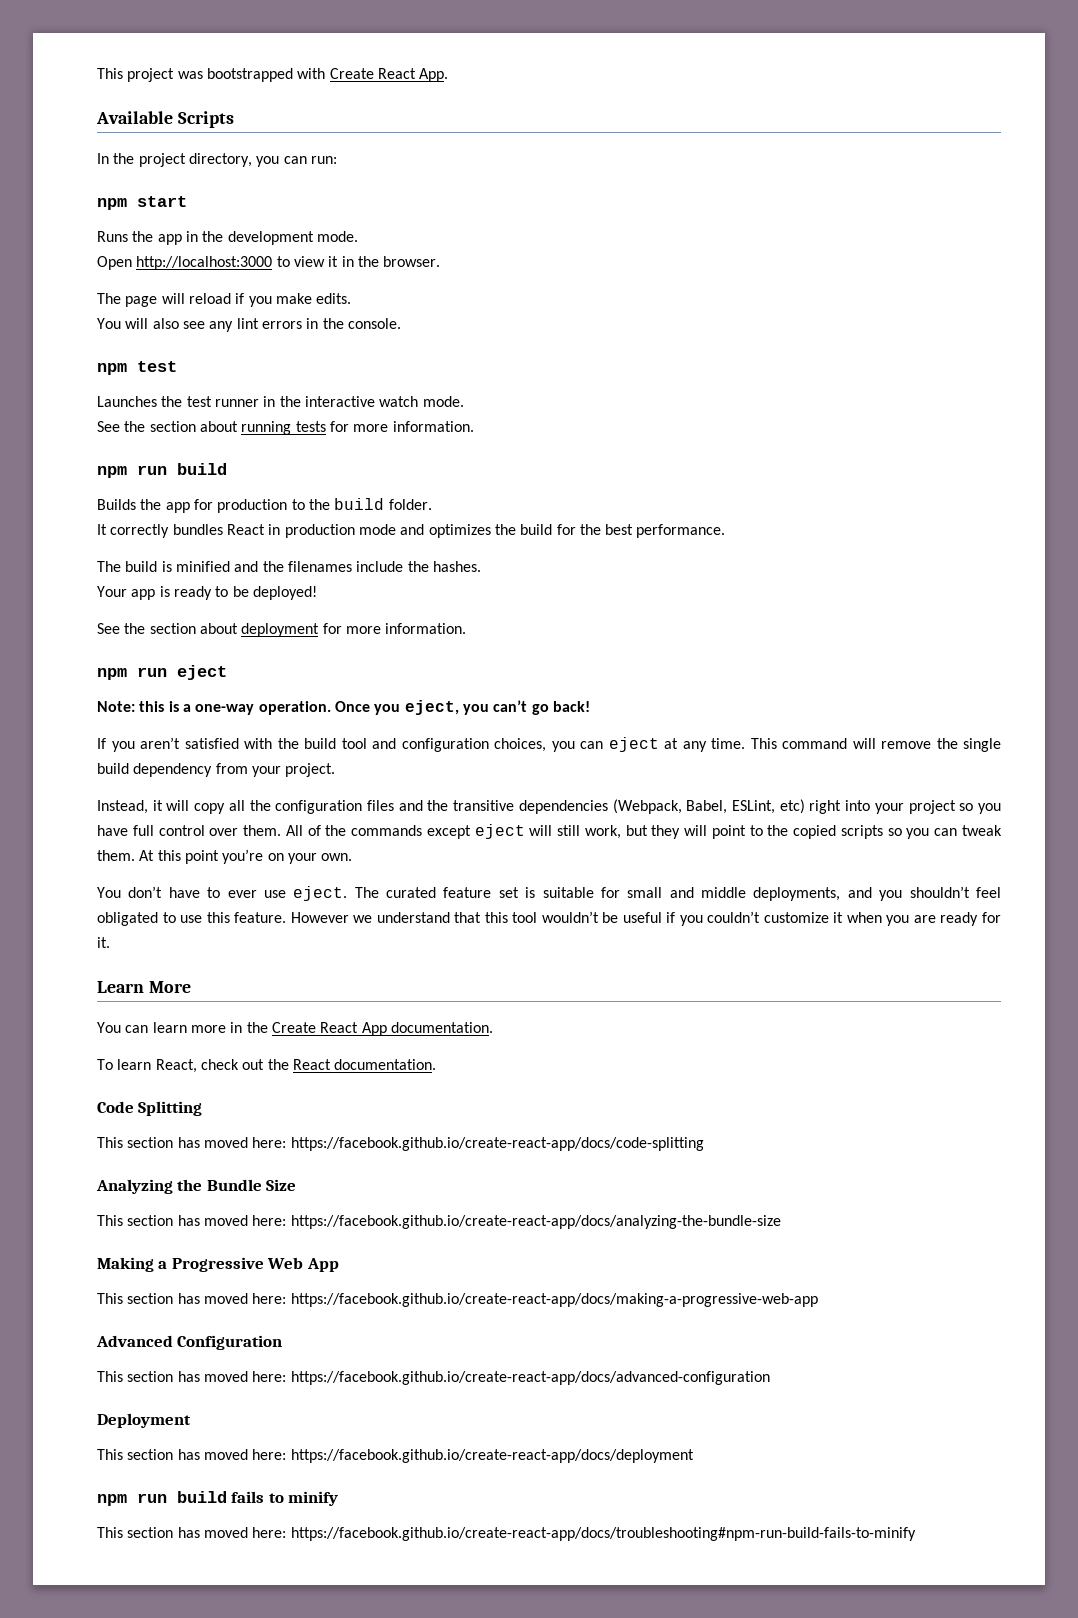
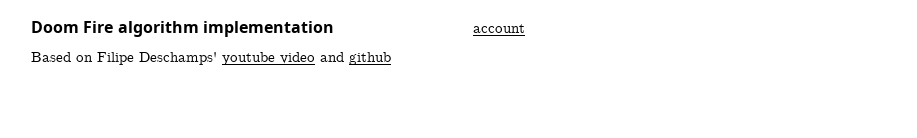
[97,68,449,82] [96,111,234,128] [97,153,337,167] [97,196,187,210] [97,231,358,245] [97,256,441,270] [97,293,352,307] [97,318,401,332] [97,361,177,375] [97,396,464,407] [97,421,474,435] [97,463,227,478] [97,498,432,513] [97,524,726,538] [97,561,481,572] [97,586,317,600] [97,623,467,637] [97,665,227,680] [97,700,590,715] [97,737,1001,752] [97,763,336,777] [97,799,1001,814] [97,824,1002,839] [97,849,353,864] [97,886,1002,901] [97,911,1001,926] [97,937,110,948] [97,981,191,993] [97,1022,493,1036] [97,1059,437,1073] [97,1101,203,1116] [97,1137,704,1151] [96,1179,297,1194] [97,1215,781,1229] [97,1257,339,1272] [97,1293,818,1307] [96,1335,283,1350] [97,1371,770,1385] [97,1413,191,1428] [97,1449,694,1463] [97,1491,339,1506] [97,1527,916,1541] This project was bootstrapped with Create React App. // Available Scripts // In the project directory, you can run: // npm start // Runs the app in the development mode. // Open http://localhost:3000 to view it in the browser. // The page will reload if you make edits. // You will also see any lint errors in the console. // npm test // Launches the test runner in the interactive watch mode. // See the section about running tests for more information. // npm run build // Builds the app for production to the build folder. // It correctly bundles React in production mode and optimizes the build for the best performance. // The build is minified and the filenames include the hashes. // Your app is ready to be deployed! // See the section about deployment for more information. // npm run eject // Note: this is a one-way operation. Once you eject, you can’t go back! // If you aren’t satisfied with the build tool and configuration choices, you can eject at any time. This command will remove the single build dependency from your project. // Instead, it will copy all the configuration files and the transitive dependencies (Webpack, Babel, ESLint, etc) right into your project so you have full control over them. All of the commands except eject will still work, but they will point to the copied scripts so you can tweak them. At this point you’re on your own. // You don’t have to ever use eject. The curated feature set is suitable for small and middle deployments, and you shouldn’t feel obligated to use this feature. However we understand that this tool wouldn’t be useful if you couldn’t customize it when you are ready for it. // Learn More // You can learn more in the Create React App documentation. // To learn React, check out the React documentation. // Code Splitting // This section has moved here: https://facebook.github.io/create-react-app/docs/code-splitting // Analyzing the Bundle Size // This section has moved here: https://facebook.github.io/create-react-app/docs/analyzing-the-bundle-size // Making a Progressive Web App // This section has moved here: https://facebook.github.io/create-react-app/docs/making-a-progressive-web-app // Advanced Configuration // This section has moved here: https://facebook.github.io/create-react-app/docs/advanced-configuration // Deployment // This section has moved here: https://facebook.github.io/create-react-app/docs/deployment // npm run build fails to minify // This section has moved here: https://facebook.github.io/create-react-app/docs/troubleshooting#npm-run-build-fails-to-minify -> [31,21,334,37] [31,52,391,65] [473,24,525,33] Doom Fire algorithm implementation // Based on Filipe Deschamps' youtube video and github account

